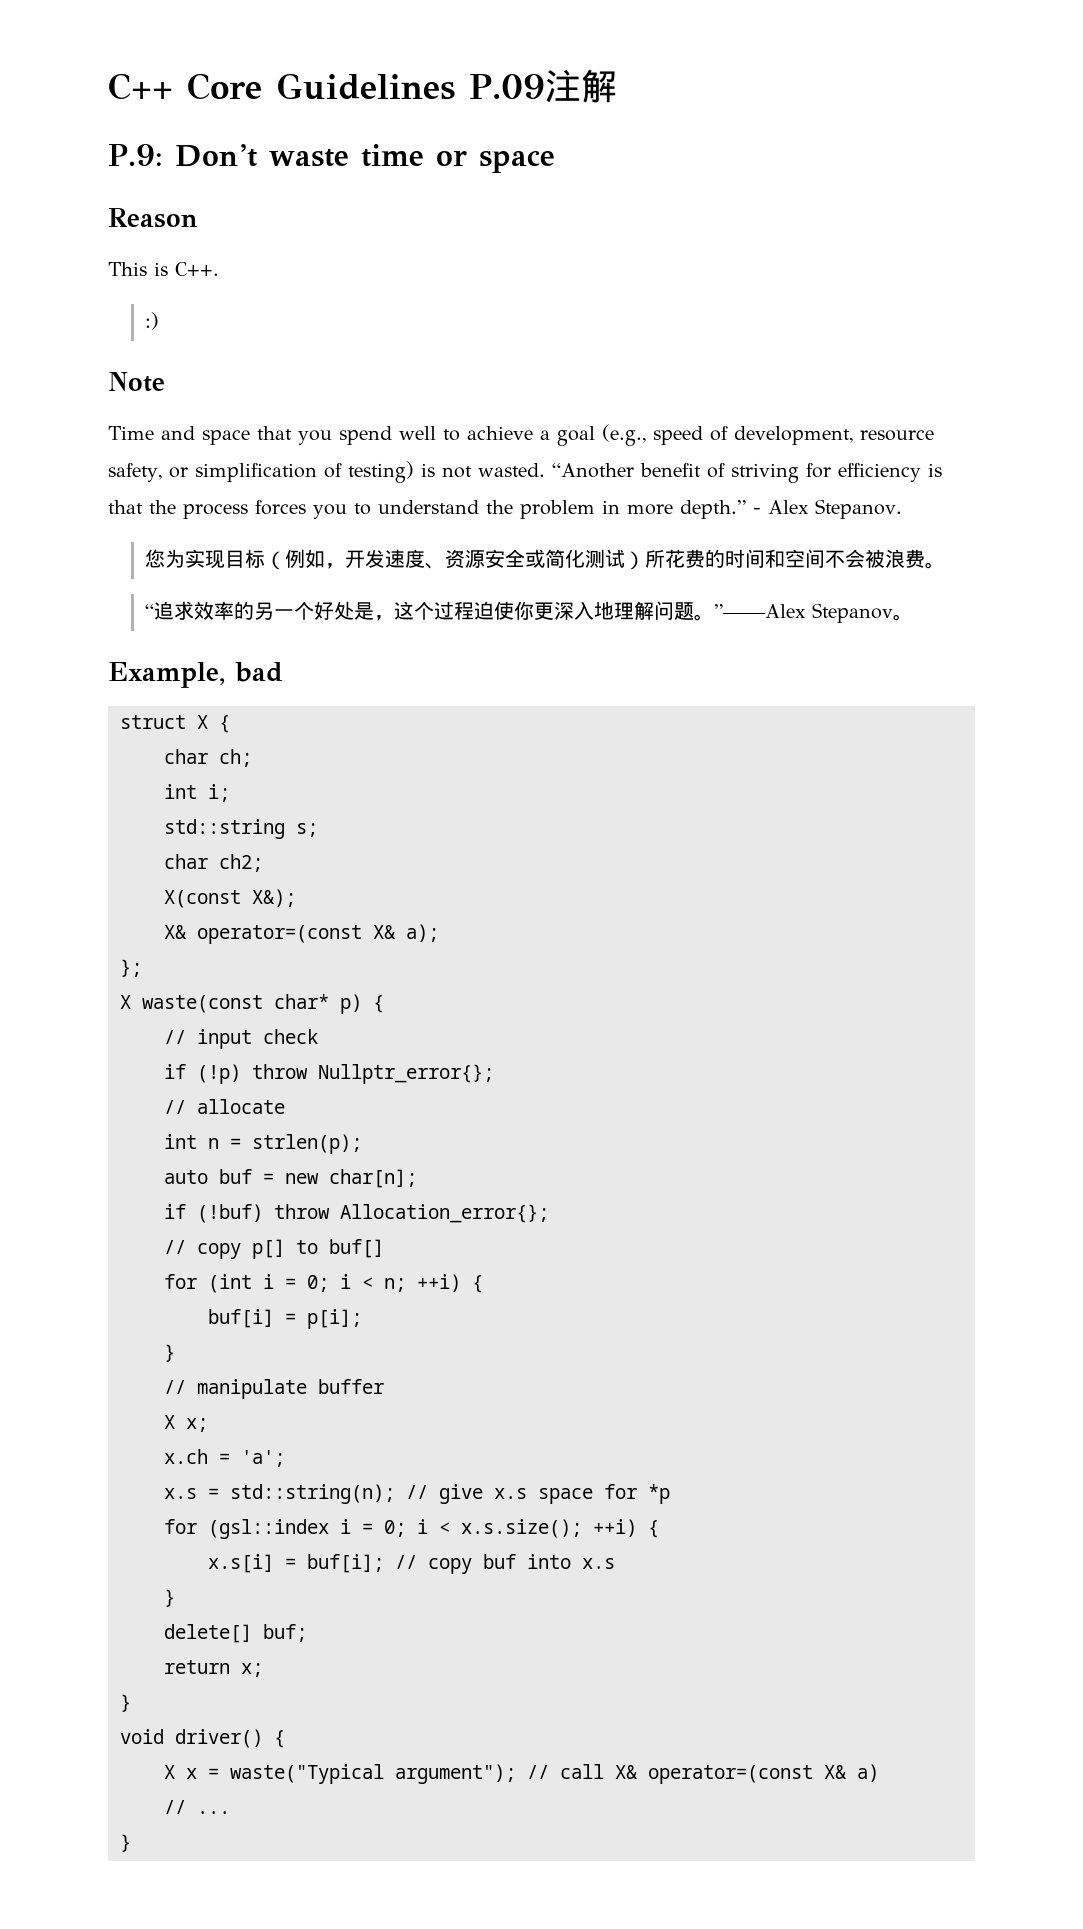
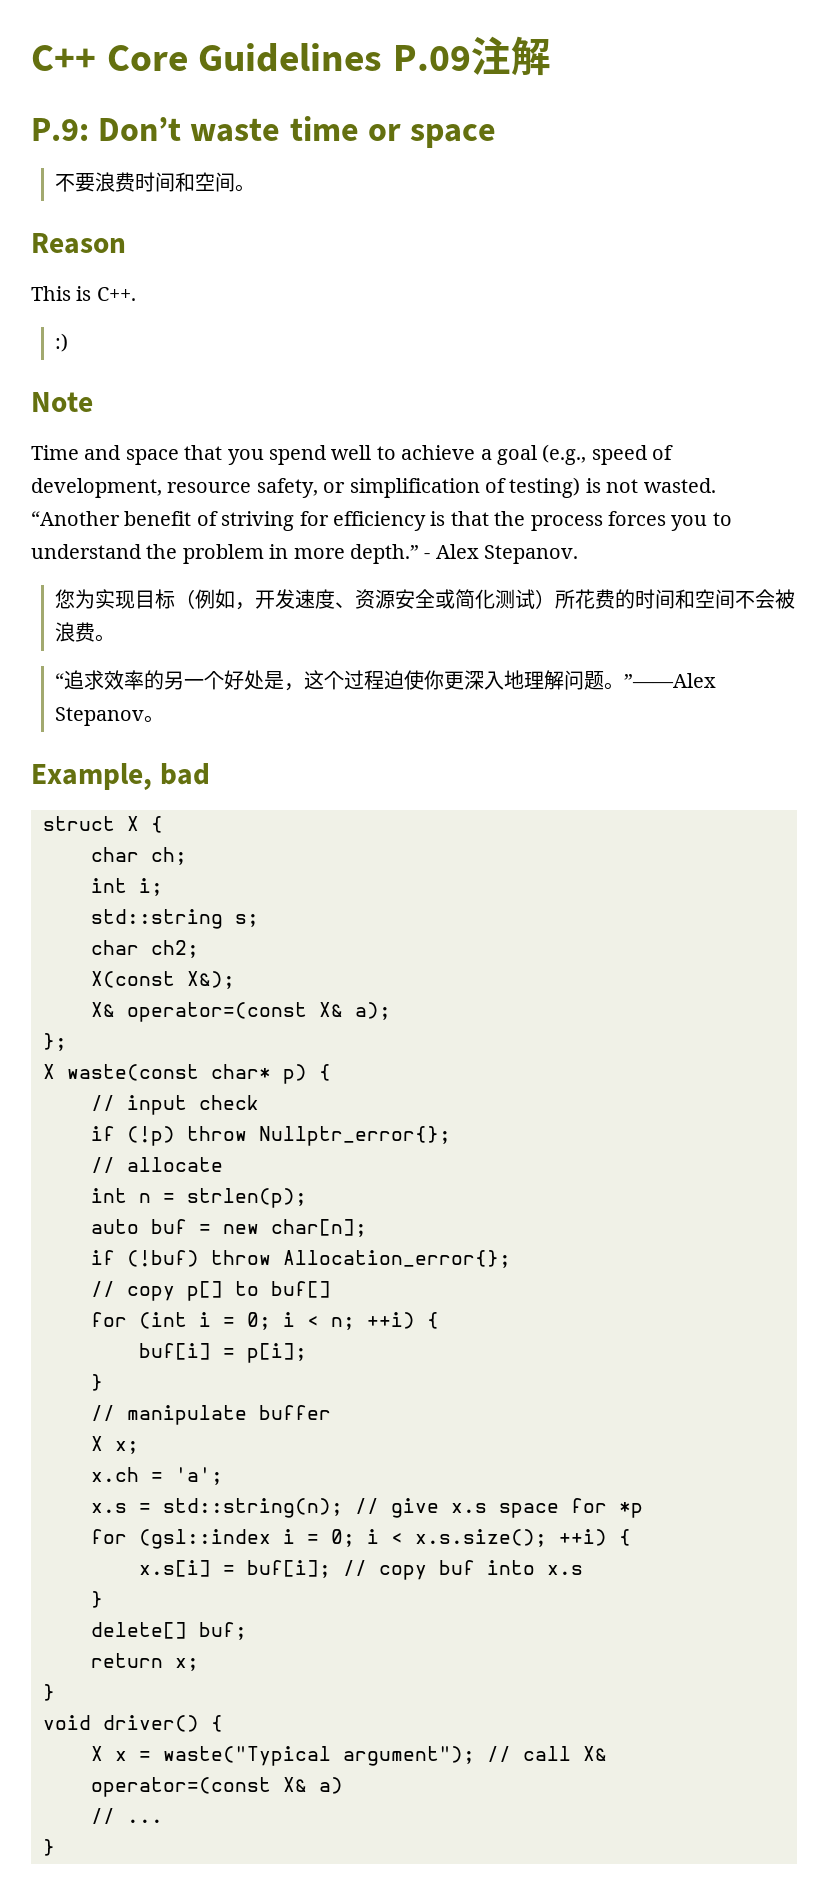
(555, 161) none -> [55,172,256,192] // 不要浪费时间和空间。

